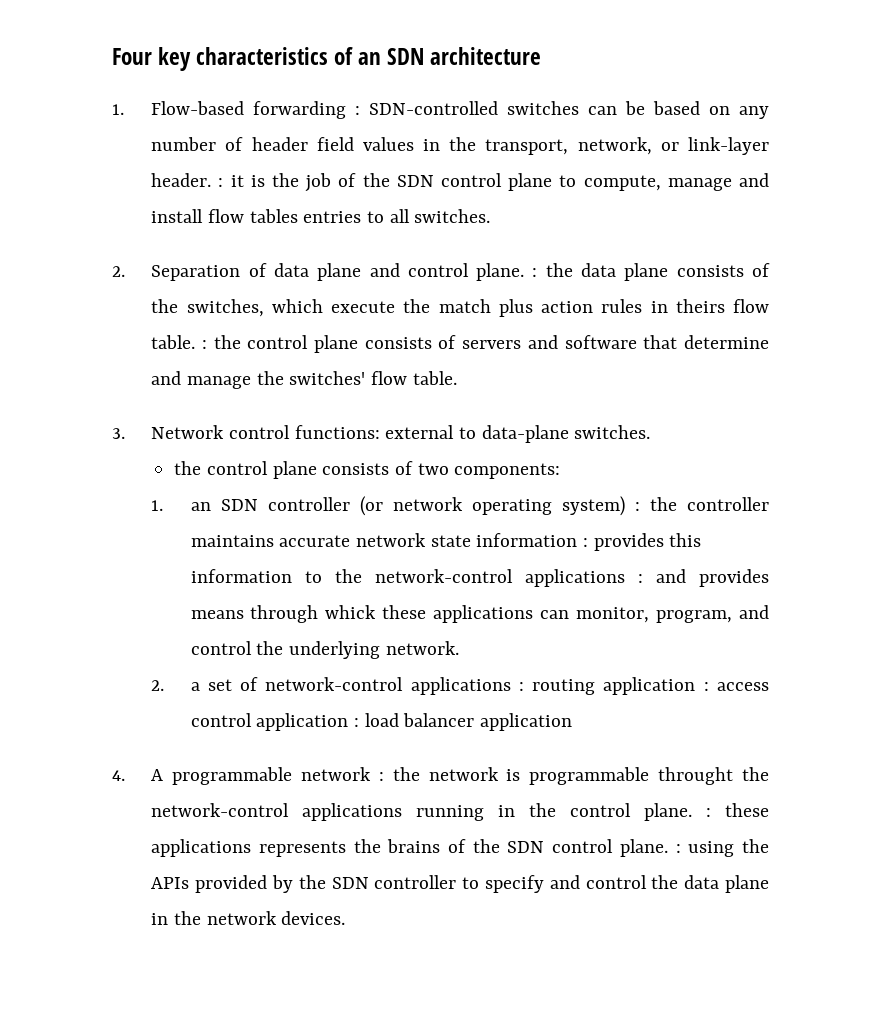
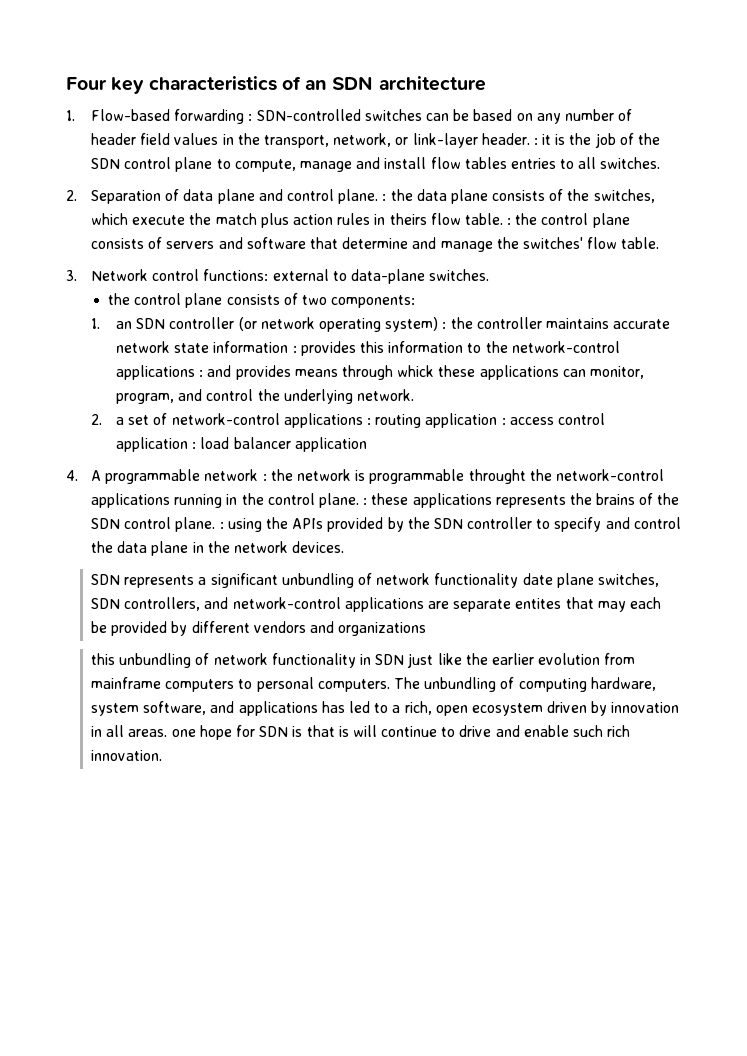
(346, 918) none -> [91,573,659,588] [91,597,661,612] [91,621,427,636] [91,653,636,668] [91,677,656,692] [91,701,680,716] [91,725,631,740] [91,750,163,761] // SDN represents a significant unbundling of network functionality date plane switches, SDN controllers, and network-control applications are separate entites that may each be provided by different vendors and organizations // this unbundling of network functionality in SDN just like the earlier evolution from mainframe computers to personal computers. The unbundling of computing hardware, system software, and applications has led to a rich, open ecosystem driven by innovation in all areas. one hope for SDN is that is will continue to drive and enable such rich innovation.

